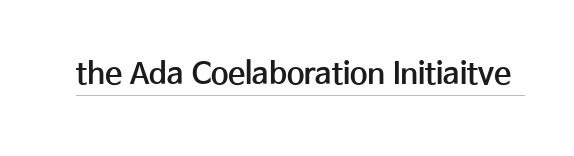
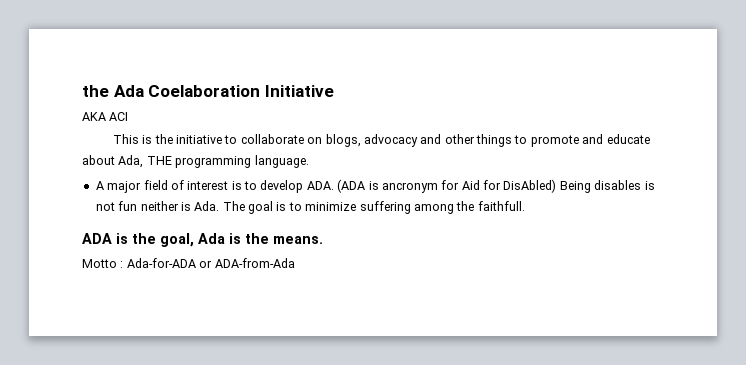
[393,60,512,86] Initiaitve -> [264,85,334,97] [82,112,129,121] [112,134,650,147] [82,155,309,168] [95,179,655,193] [95,201,525,214] [82,233,323,247] [82,258,295,268] Initiative // AKA ACI // This is the initiative to collaborate on blogs, advocacy and other things to promote and educate about Ada, THE programming language. // A major field of interest is to develop ADA. (ADA is ancronym for Aid for DisAbled) Being disables is not fun neither is Ada. The goal is to minimize suffering among the faithfull. // ADA is the goal, Ada is the means. // Motto : Ada-for-ADA or ADA-from-Ada

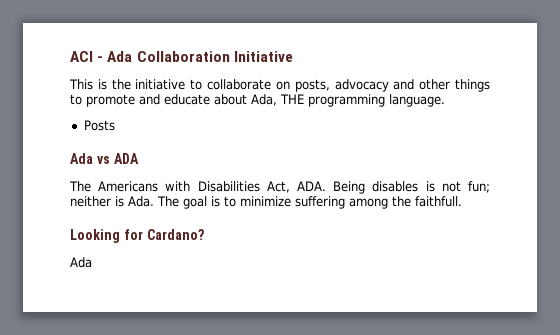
[82,85,261,97] the Ada Coelaboration -> [70,51,230,62] ACI - Ada Collaboration
[82,112,129,121] // AKA ACI -> (293, 56) none
[325,134,361,147] blogs, -> [294,79,330,92] posts,
[95,179,557,193] A major field of interest is to develop ADA. (ADA is ancronym for Aid for DisAbled) -> [83,120,115,131] [70,153,139,164] [69,181,326,193] Posts // Ada vs ADA // The Americans with Disabilities Act, ADA.
[118,201,138,211] fun -> [467,181,490,193] fun;
[82,233,323,247] [82,258,295,268] ADA is the goal, Ada is the means. // Motto : Ada-for-ADA or ADA-from-Ada -> [70,229,204,243] [70,257,92,268] Looking for Cardano? // Ada

